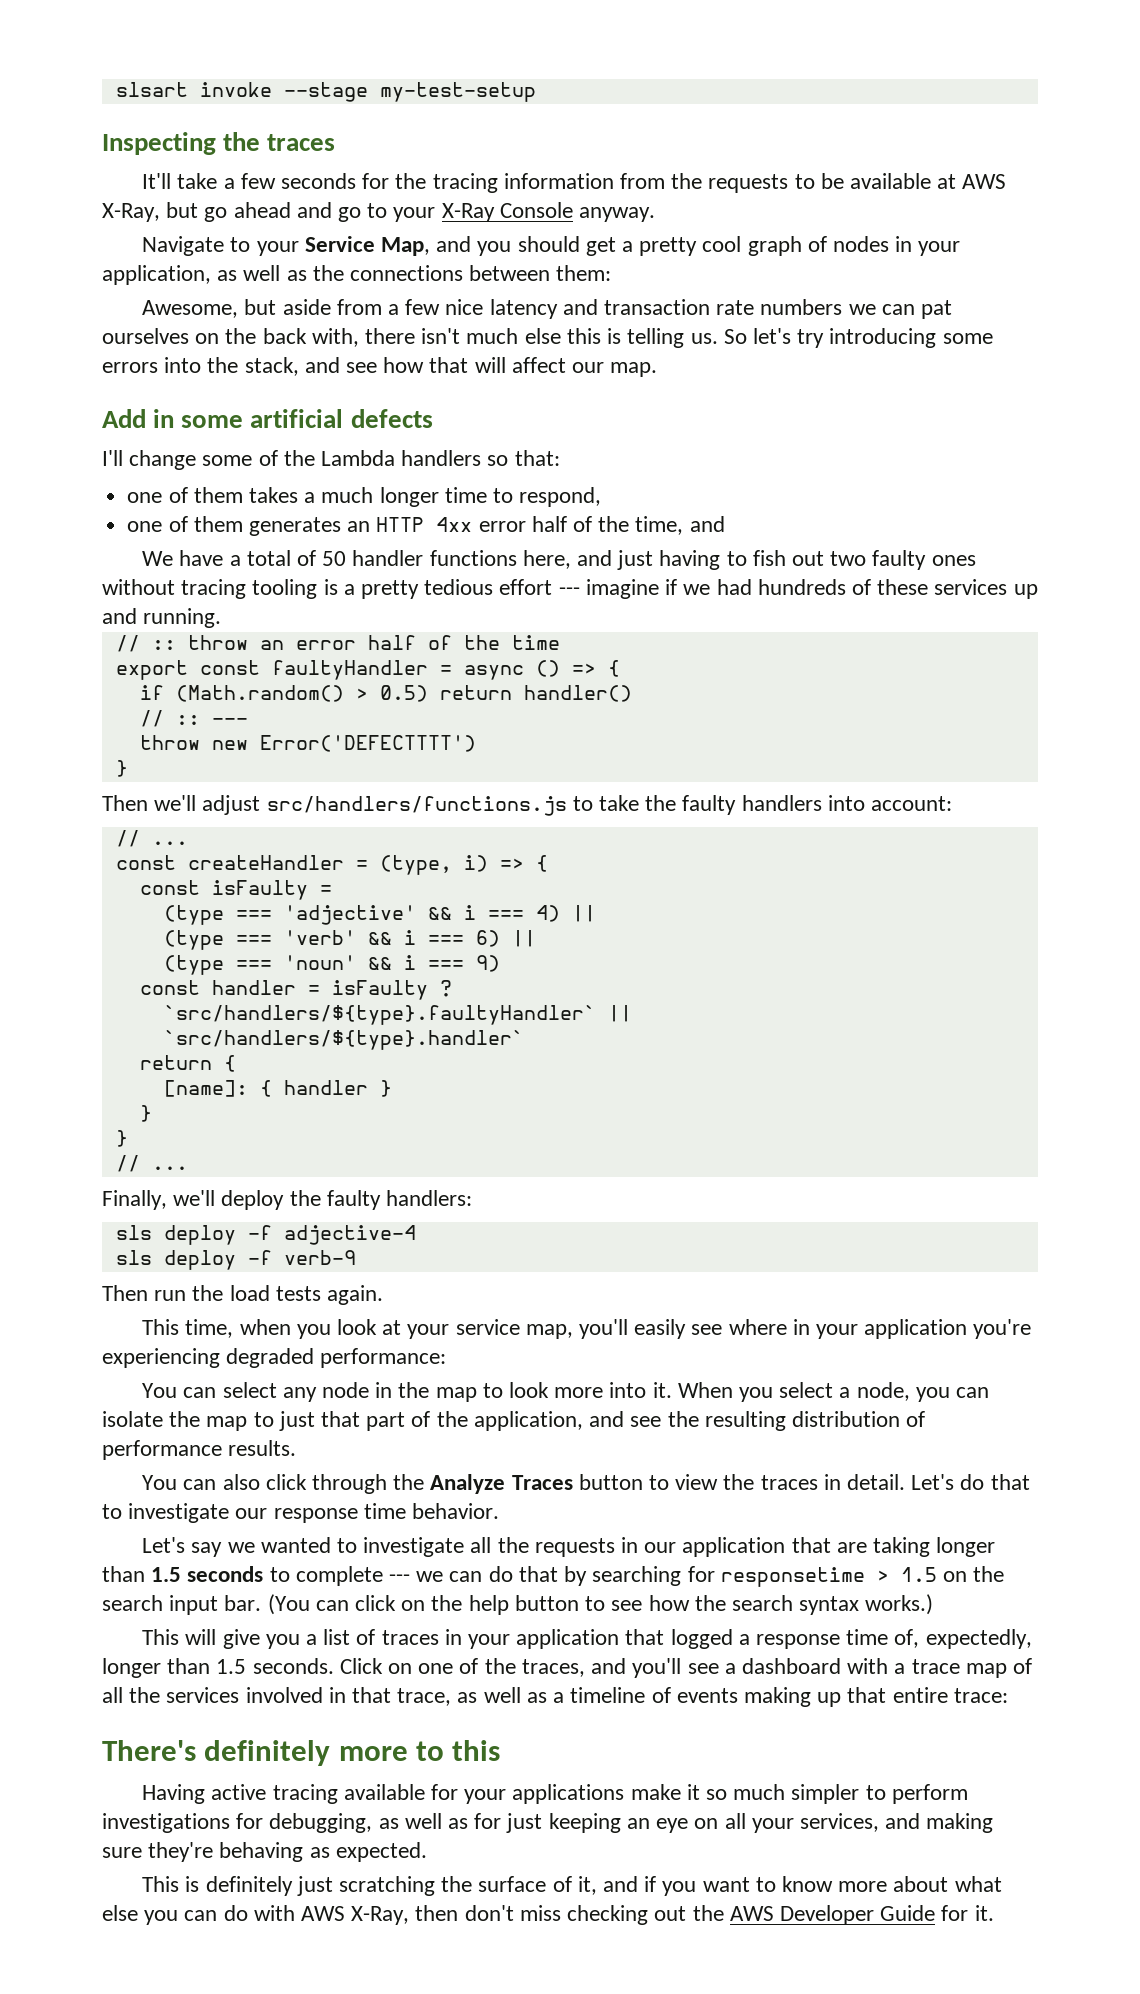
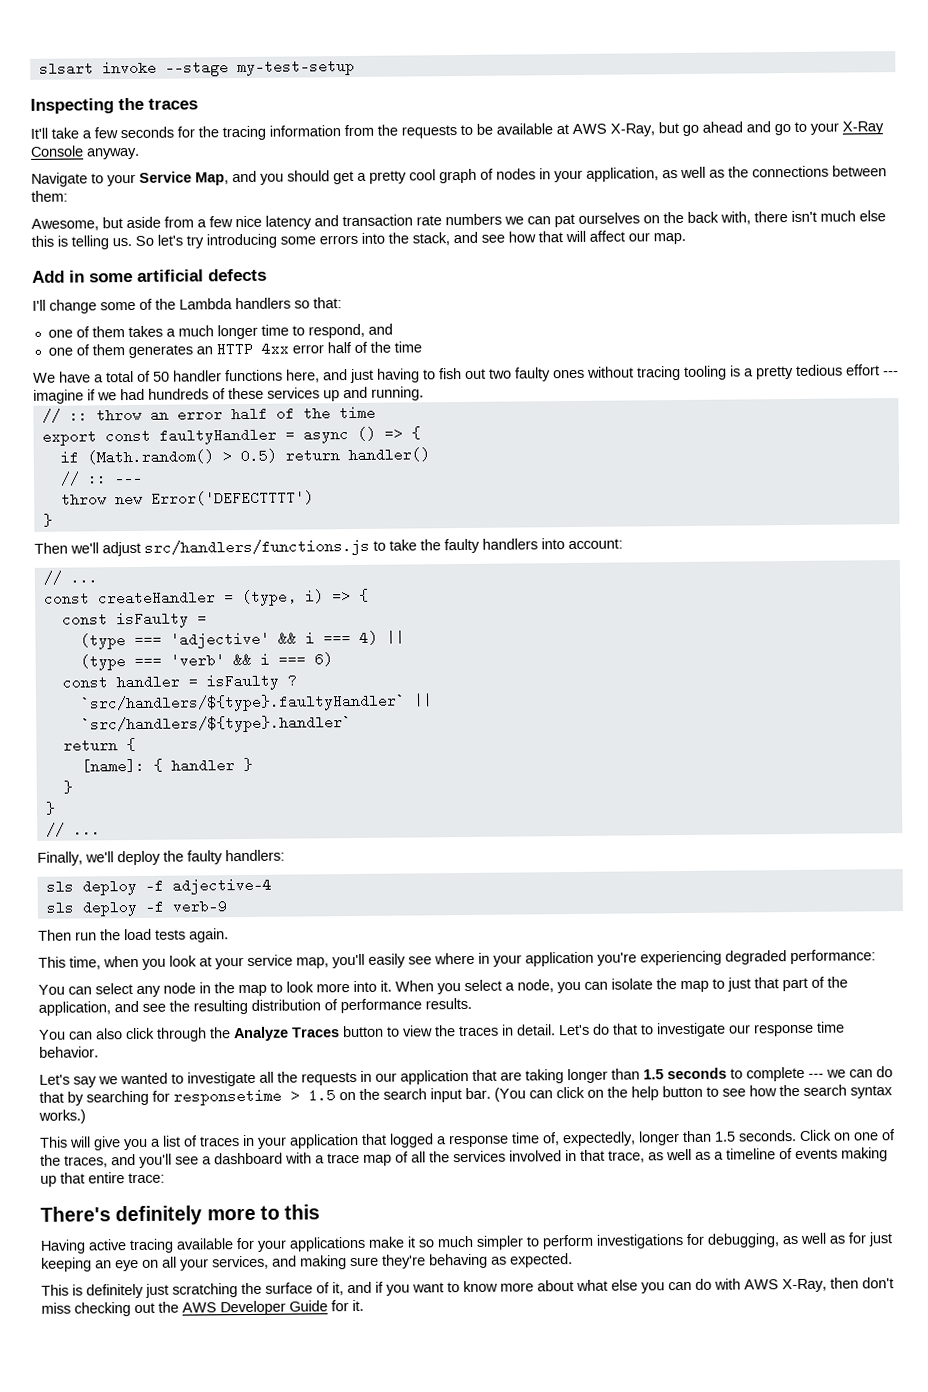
(602, 497) none -> [367,323,393,335] and
[635,516,725,535] time, and -> [393,341,422,353] time
[511,930,536,947] [163,955,500,975] || // (type === 'noun' && i === 9) -> (333, 659) none

